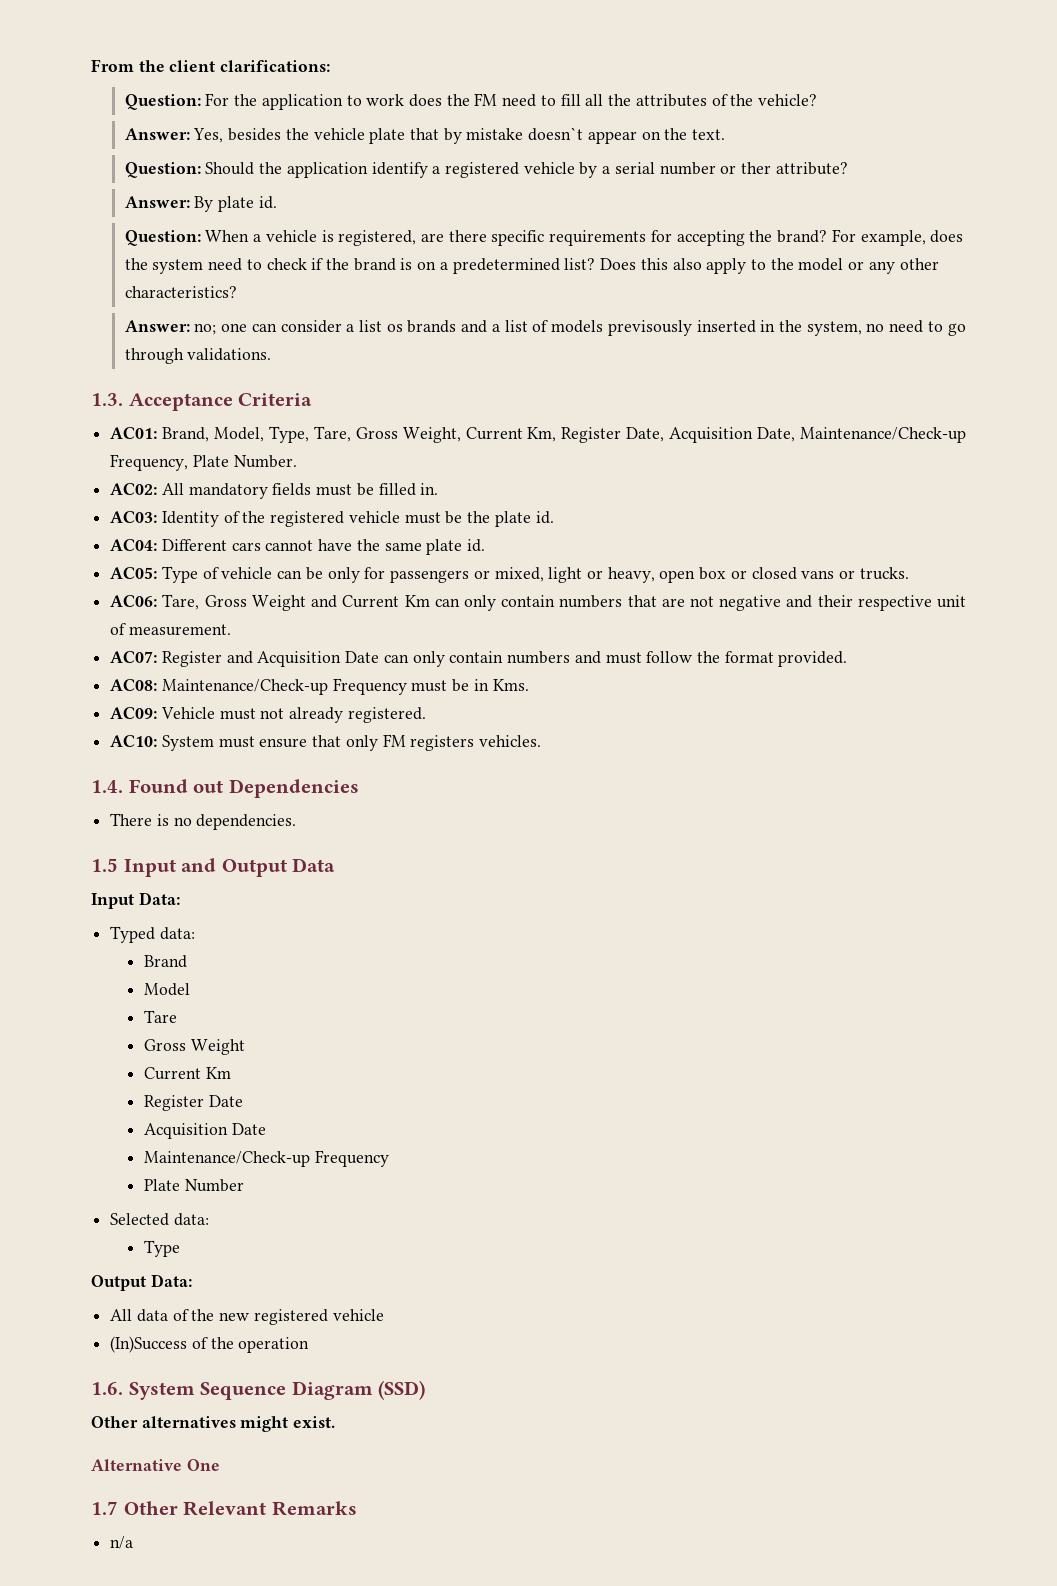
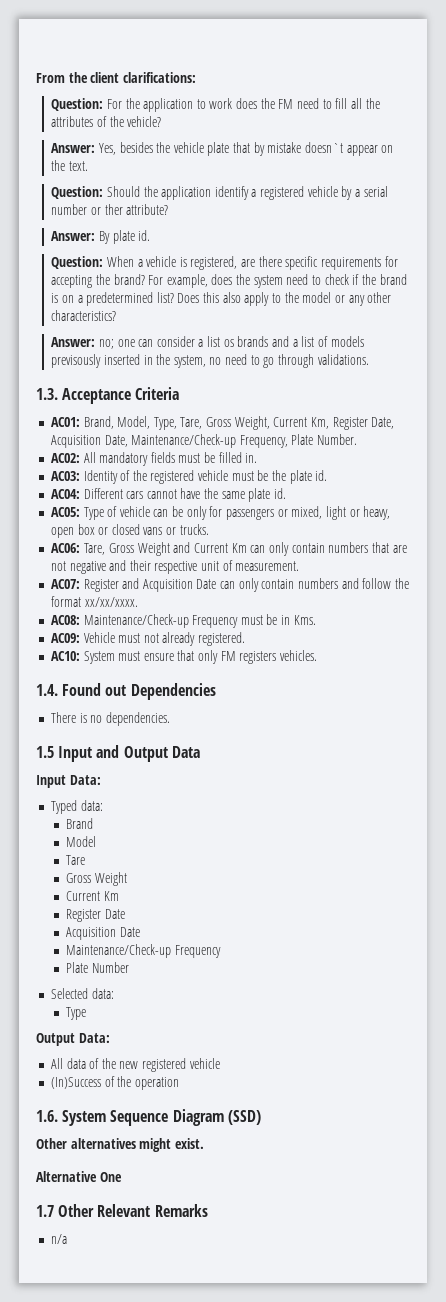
[605,652,642,664] must -> (359, 583) none
[778,651,848,667] provided. -> [84,597,138,607] xx/xx/xxxx.

